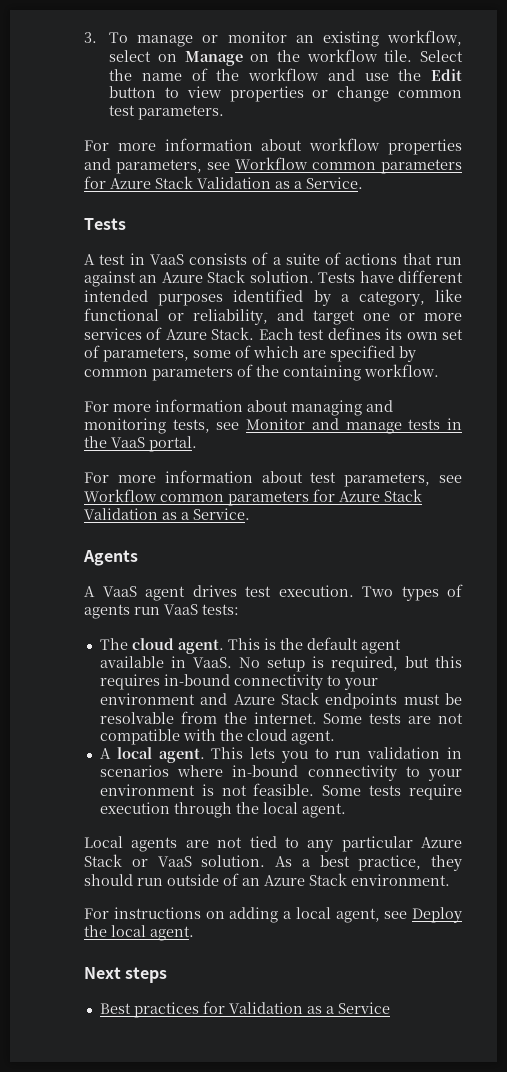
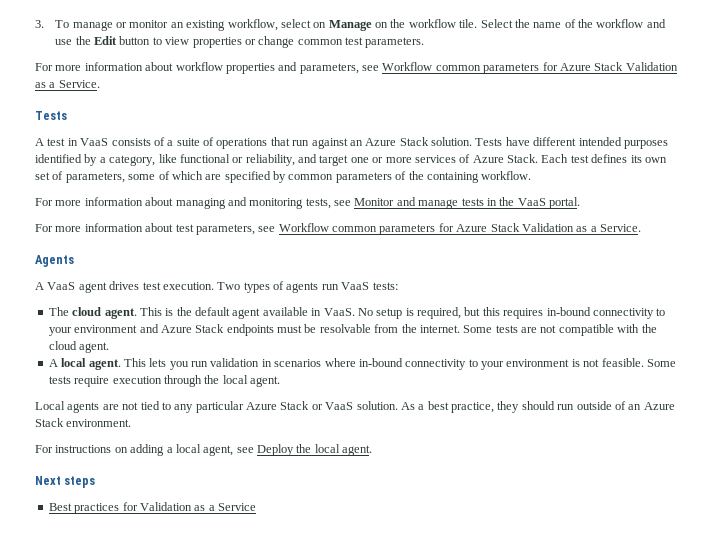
[345,253,398,265] actions -> [216,138,268,149] operations
[314,748,329,759] to -> (189, 365) none

